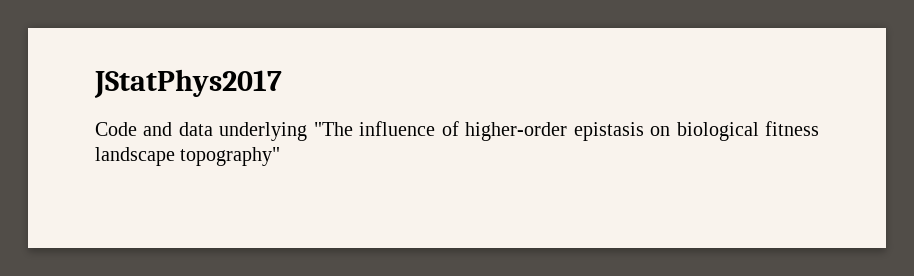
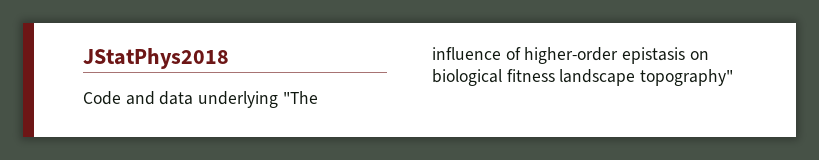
[94,69,282,98] JStatPhys2017 -> [83,48,229,69] JStatPhys2018

